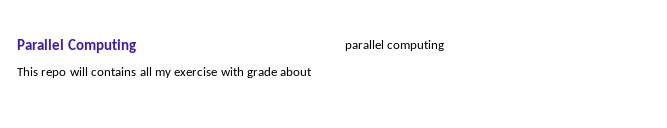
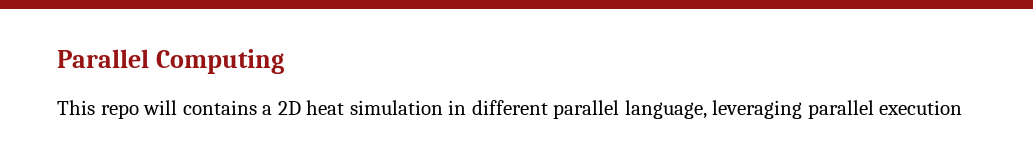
[139,67,313,78] [345,40,445,51] all my exercise with grade about parallel computing -> [262,100,963,119] a 2D heat simulation in different parallel language, leveraging parallel execution

